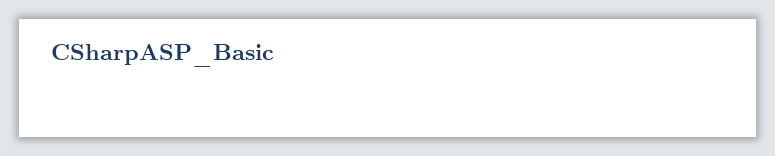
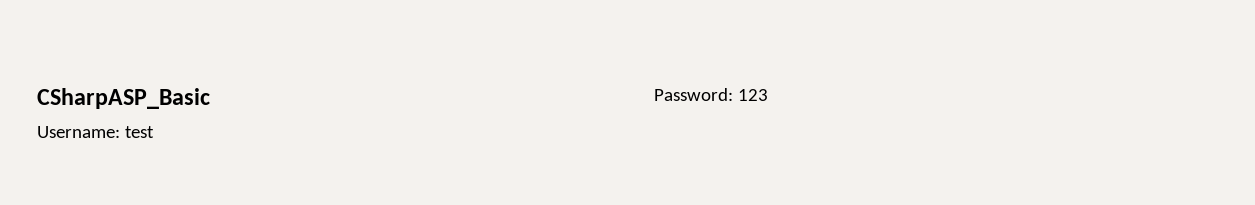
(274, 55) none -> [37,126,154,138] [654,88,768,101] // Username: test // Password: 123

